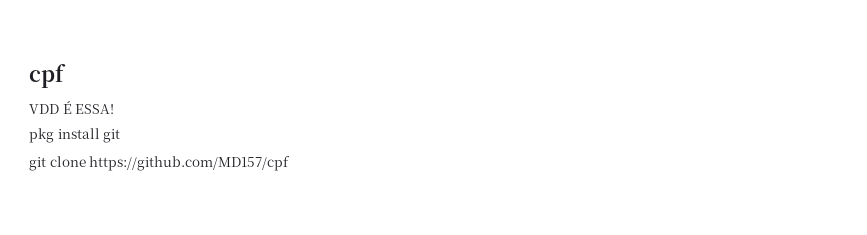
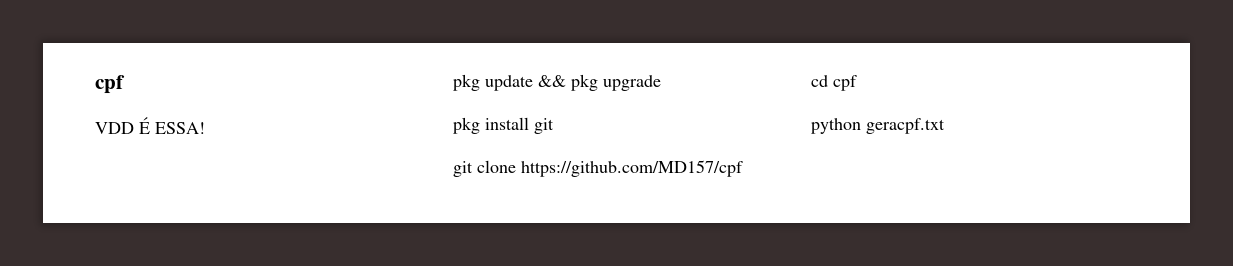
(115, 109) none -> [453,74,661,91] // pkg update && pkg upgrade
(291, 163) none -> [811,75,857,91] [811,118,945,134] // cd cpf // python geracpf.txt

